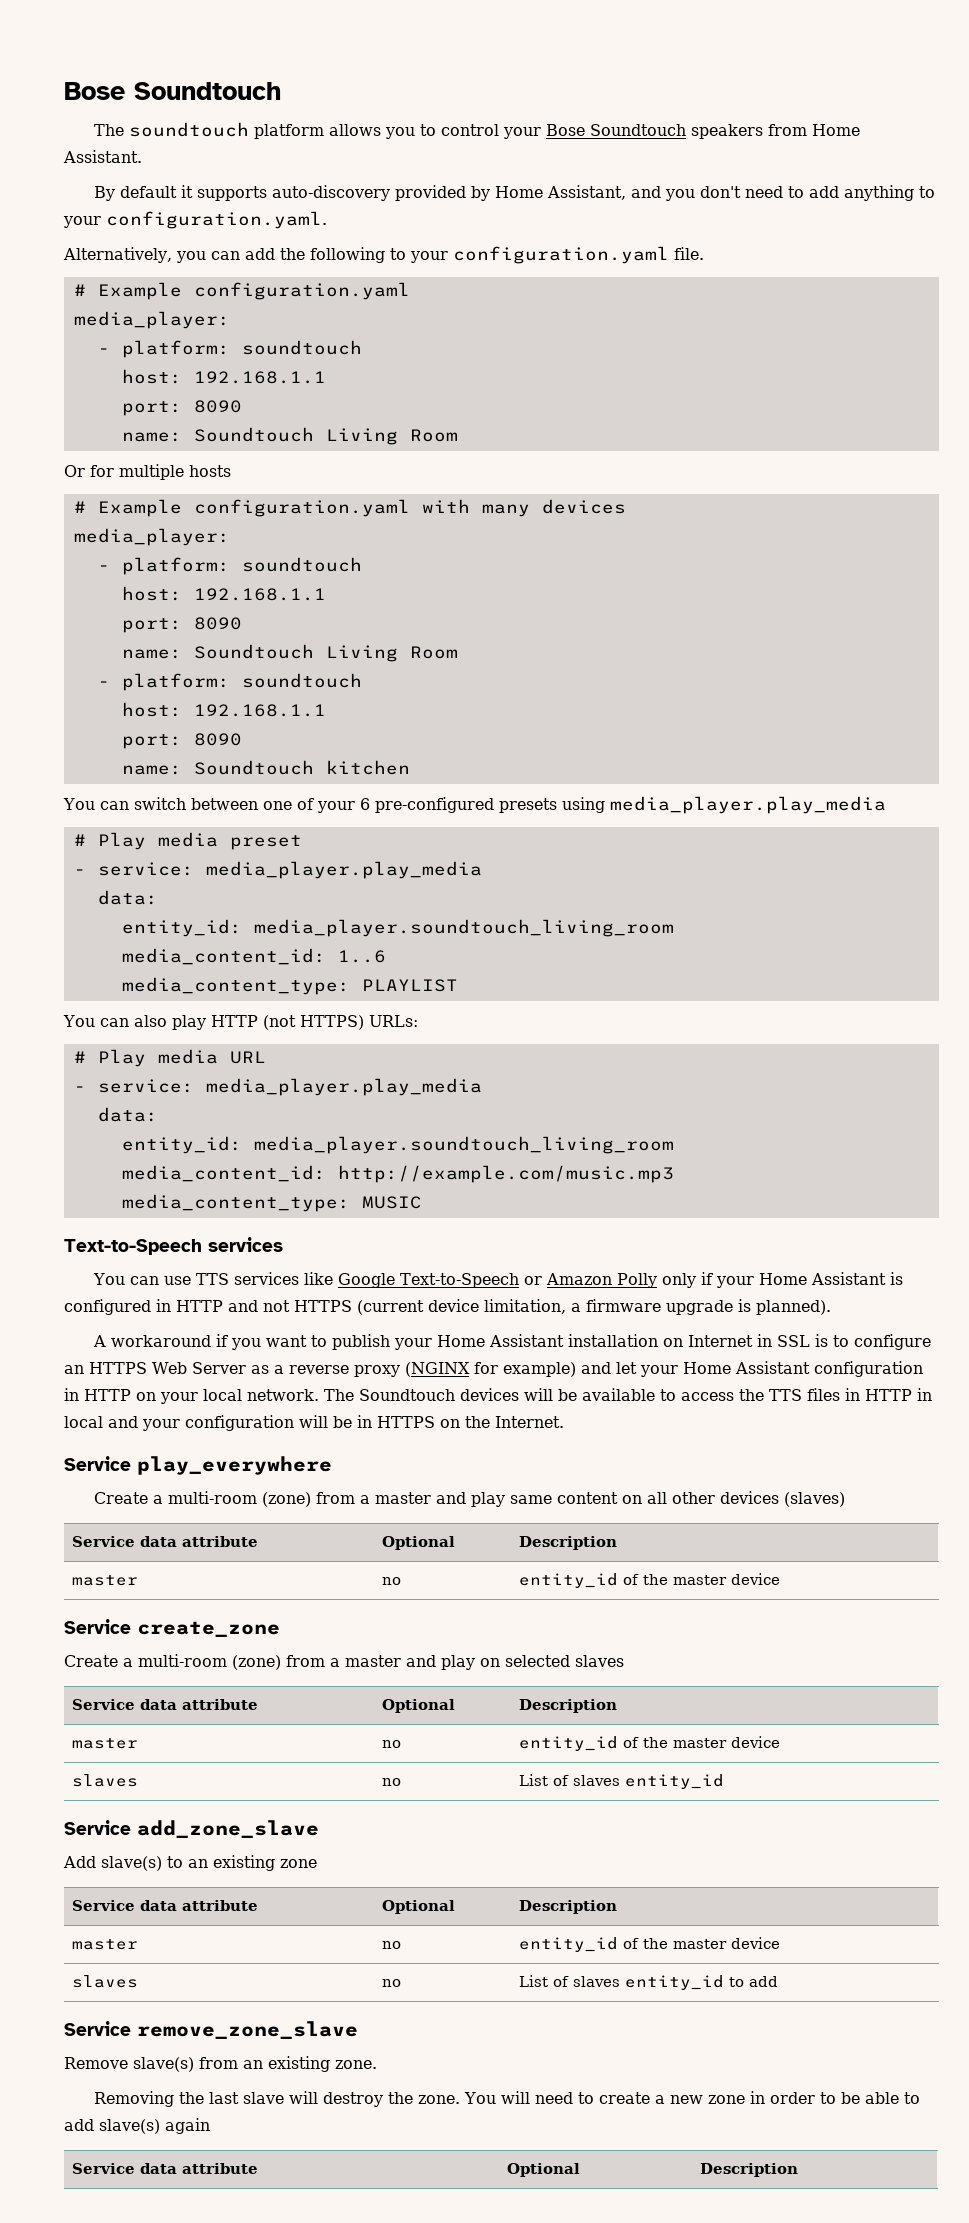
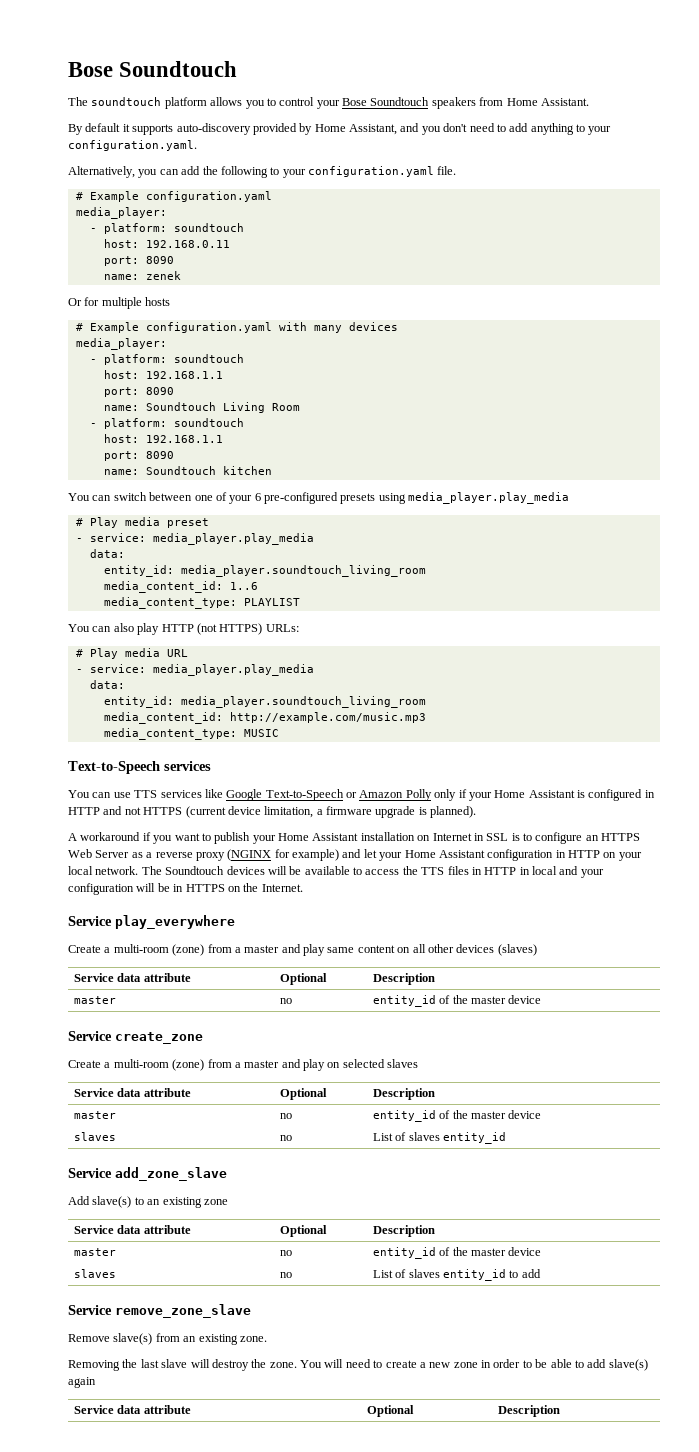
[193,371,326,384] [121,400,242,416] [121,427,458,445] 192.168.1.1 // port: 8090 // name: Soundtouch Living Room -> [145,240,230,248] [103,256,174,266] [103,271,181,280] 192.168.0.11 // port: 8090 // name: zenek

